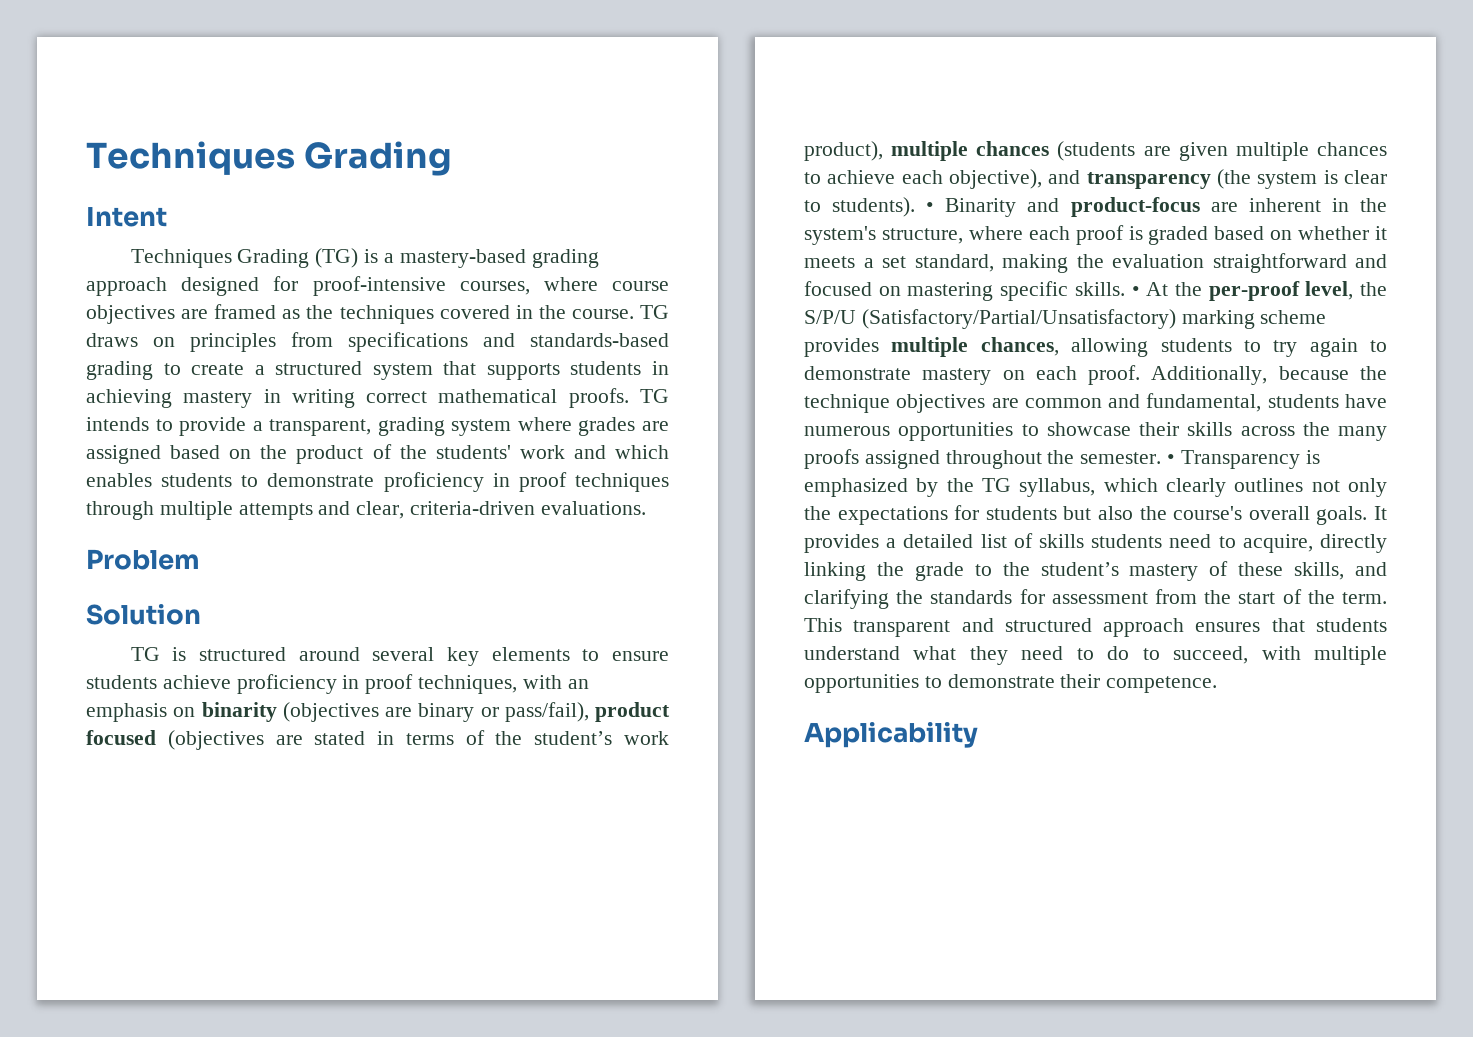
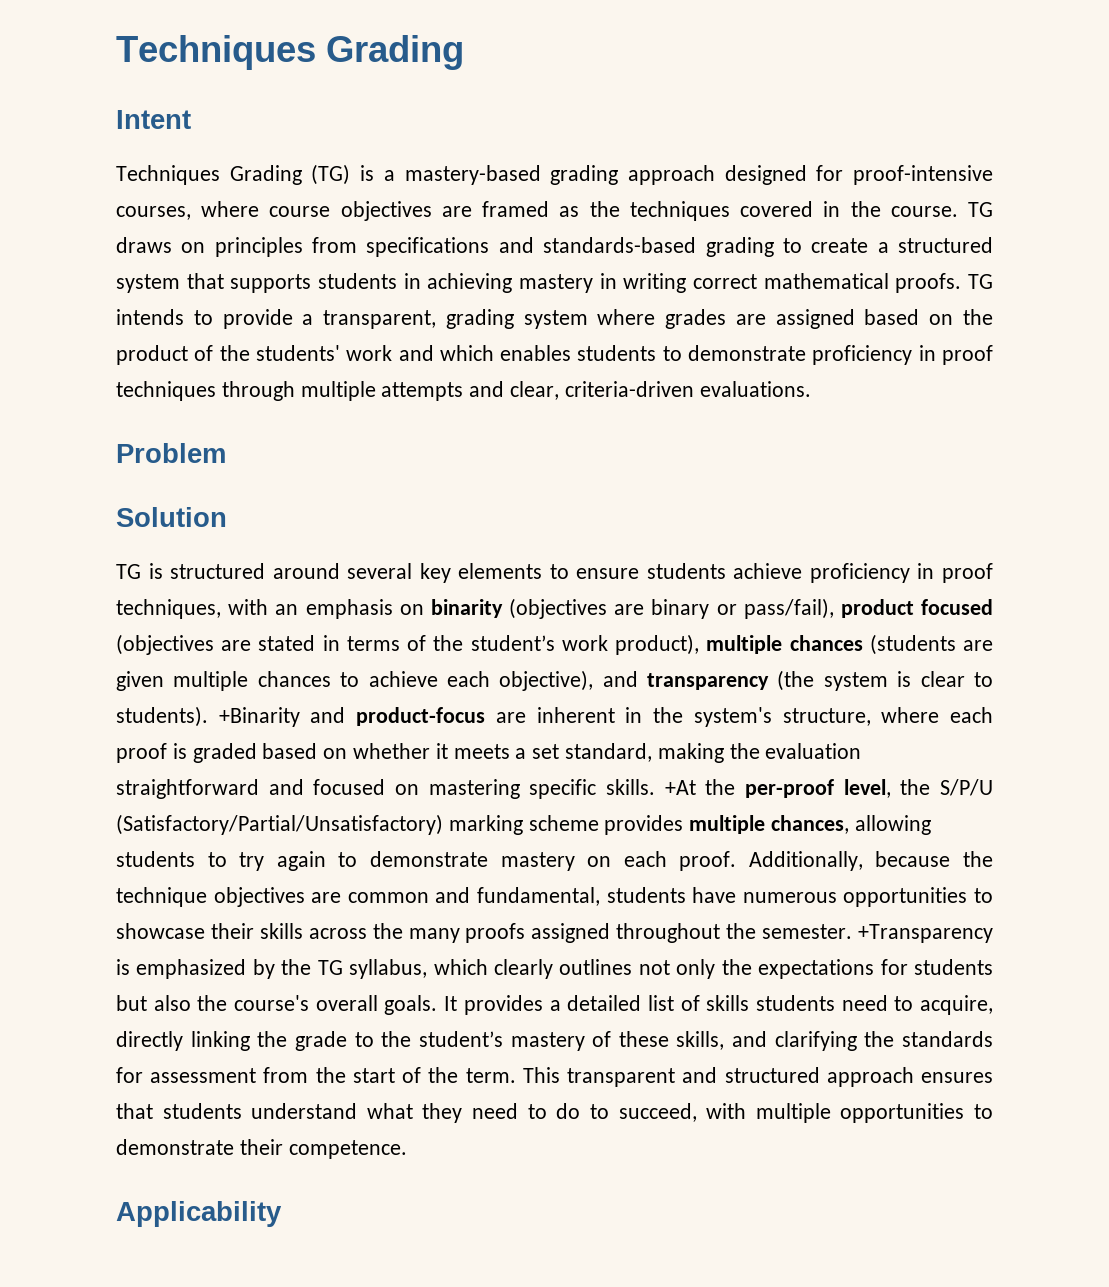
[926,198,1017,217] • Binarity -> [218,707,300,727] +Binarity
[1131,282,1169,296] • At -> [664,780,696,795] +At
[1167,450,1300,469] • Transparency -> [858,924,993,943] +Transparency

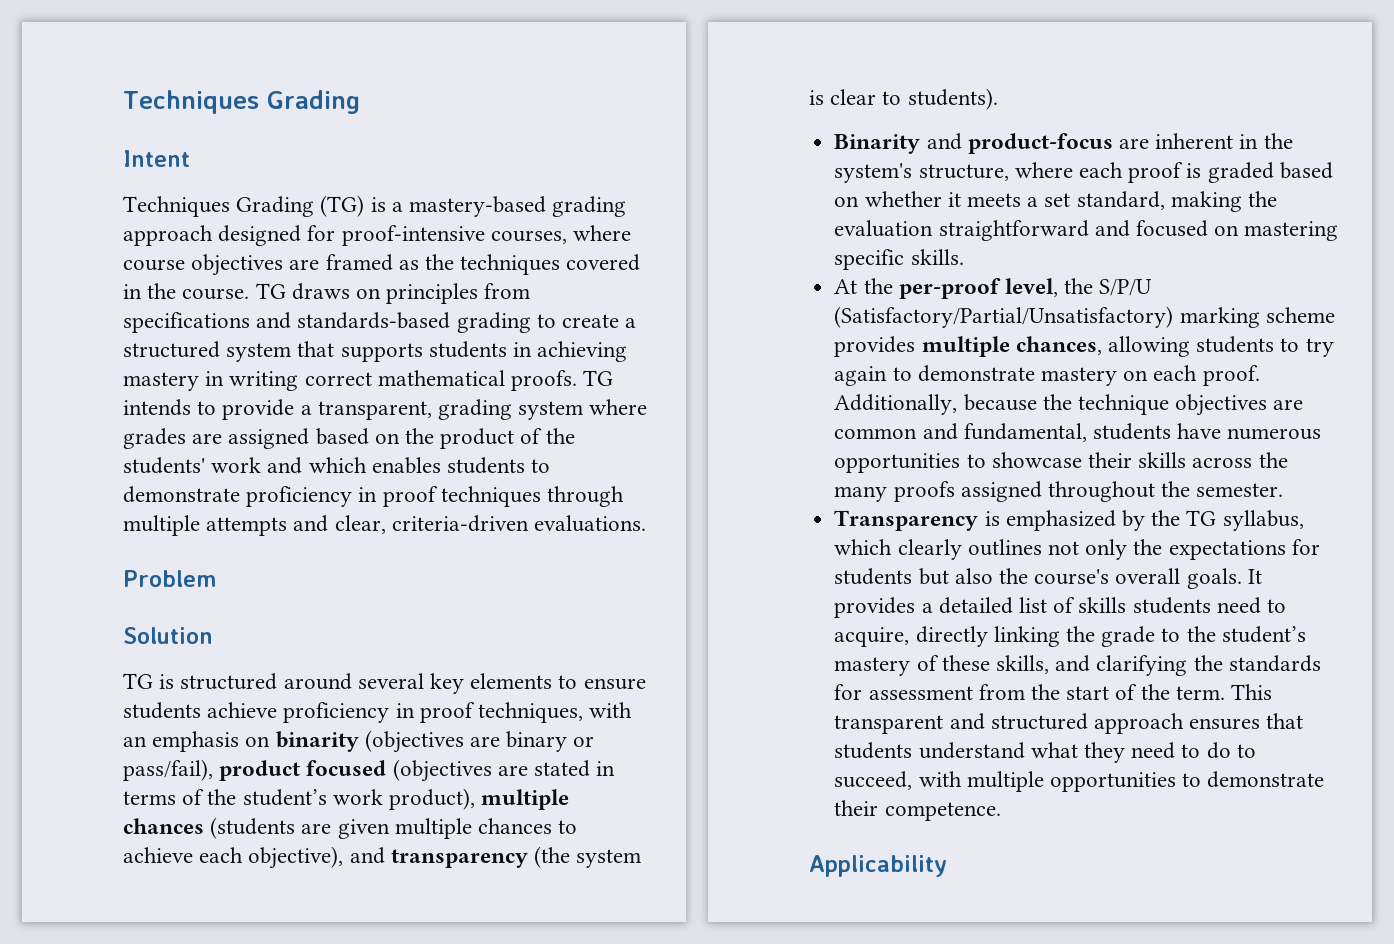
[218,707,300,727] +Binarity -> [834,134,921,154] // Binarity
[664,780,696,795] +At -> [834,279,858,294] // At
[858,924,993,943] +Transparency -> [834,510,979,531] // Transparency

